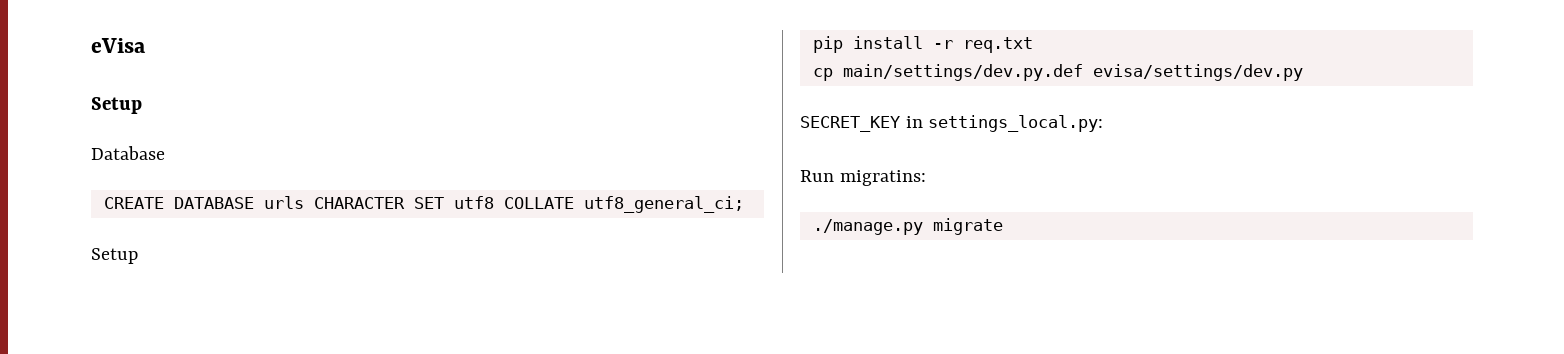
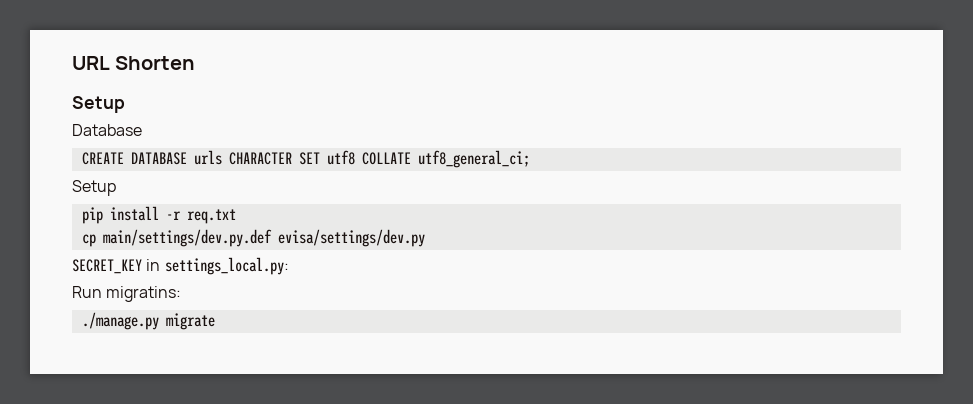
[91,38,146,53] eVisa -> [72,56,196,70] URL Shorten

